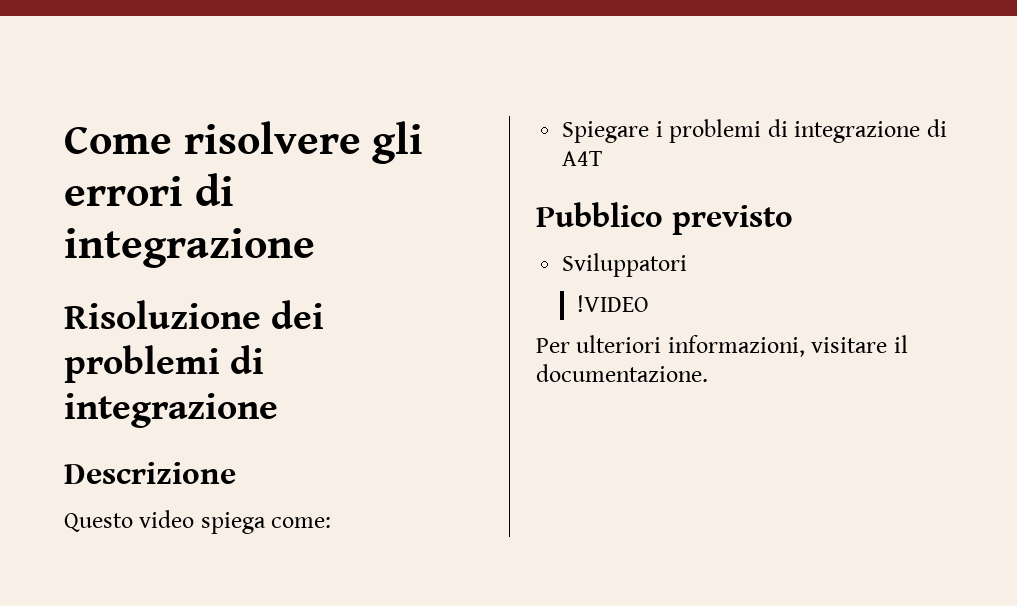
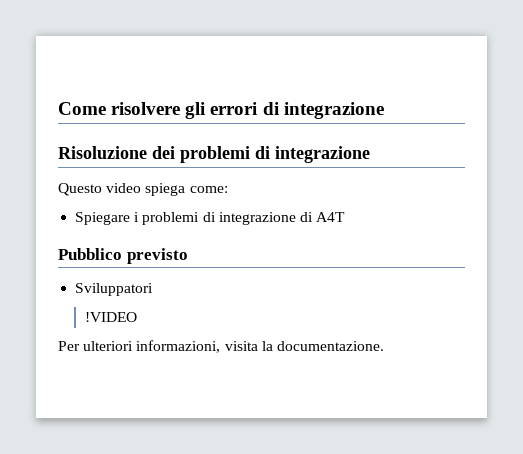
[64,462,236,484] // Descrizione -> (370, 154) none
[811,335,908,353] visitare il -> [224,341,273,351] visita la

